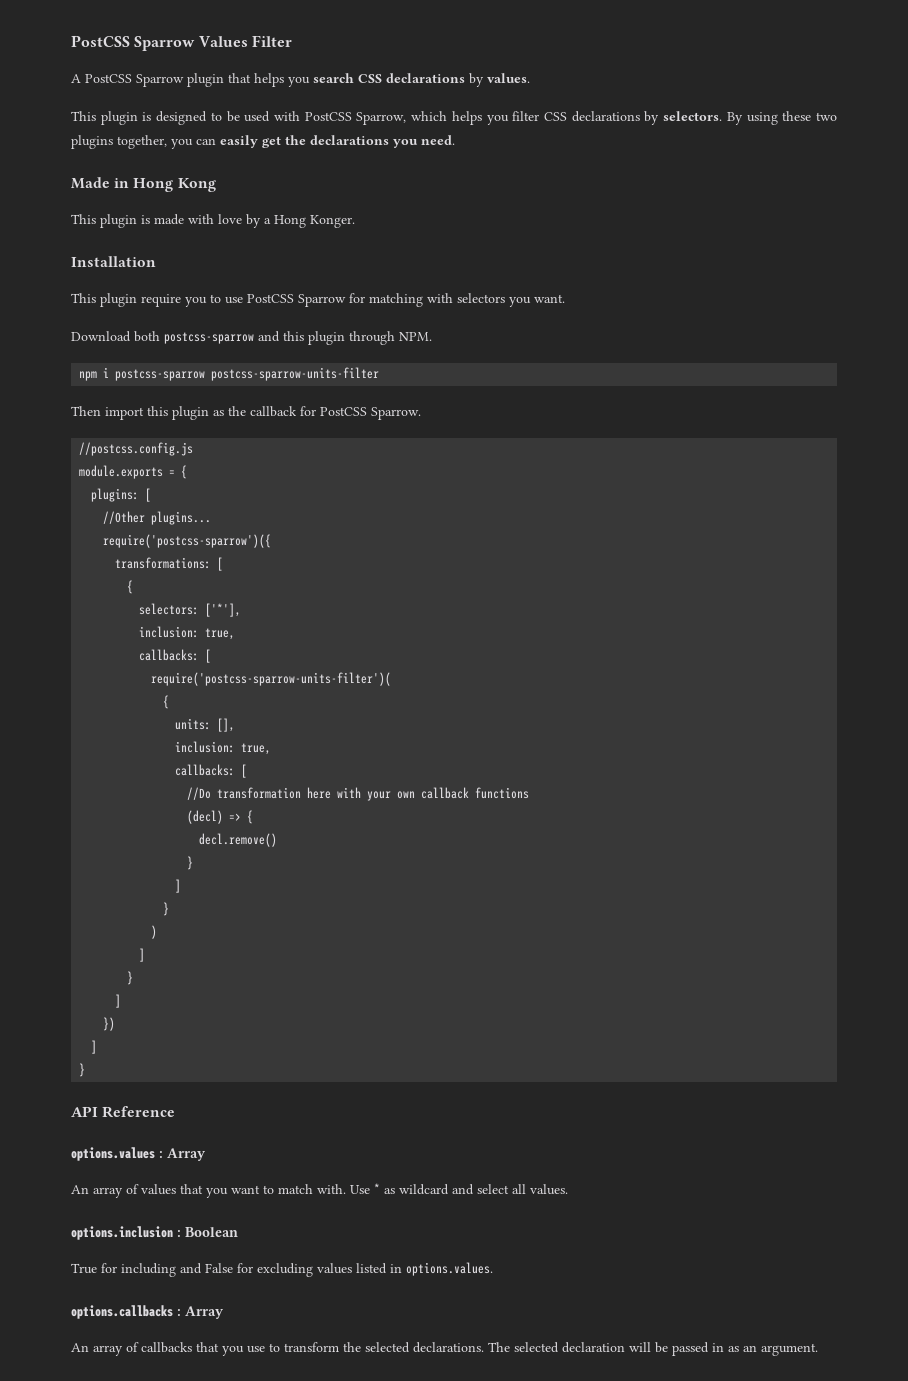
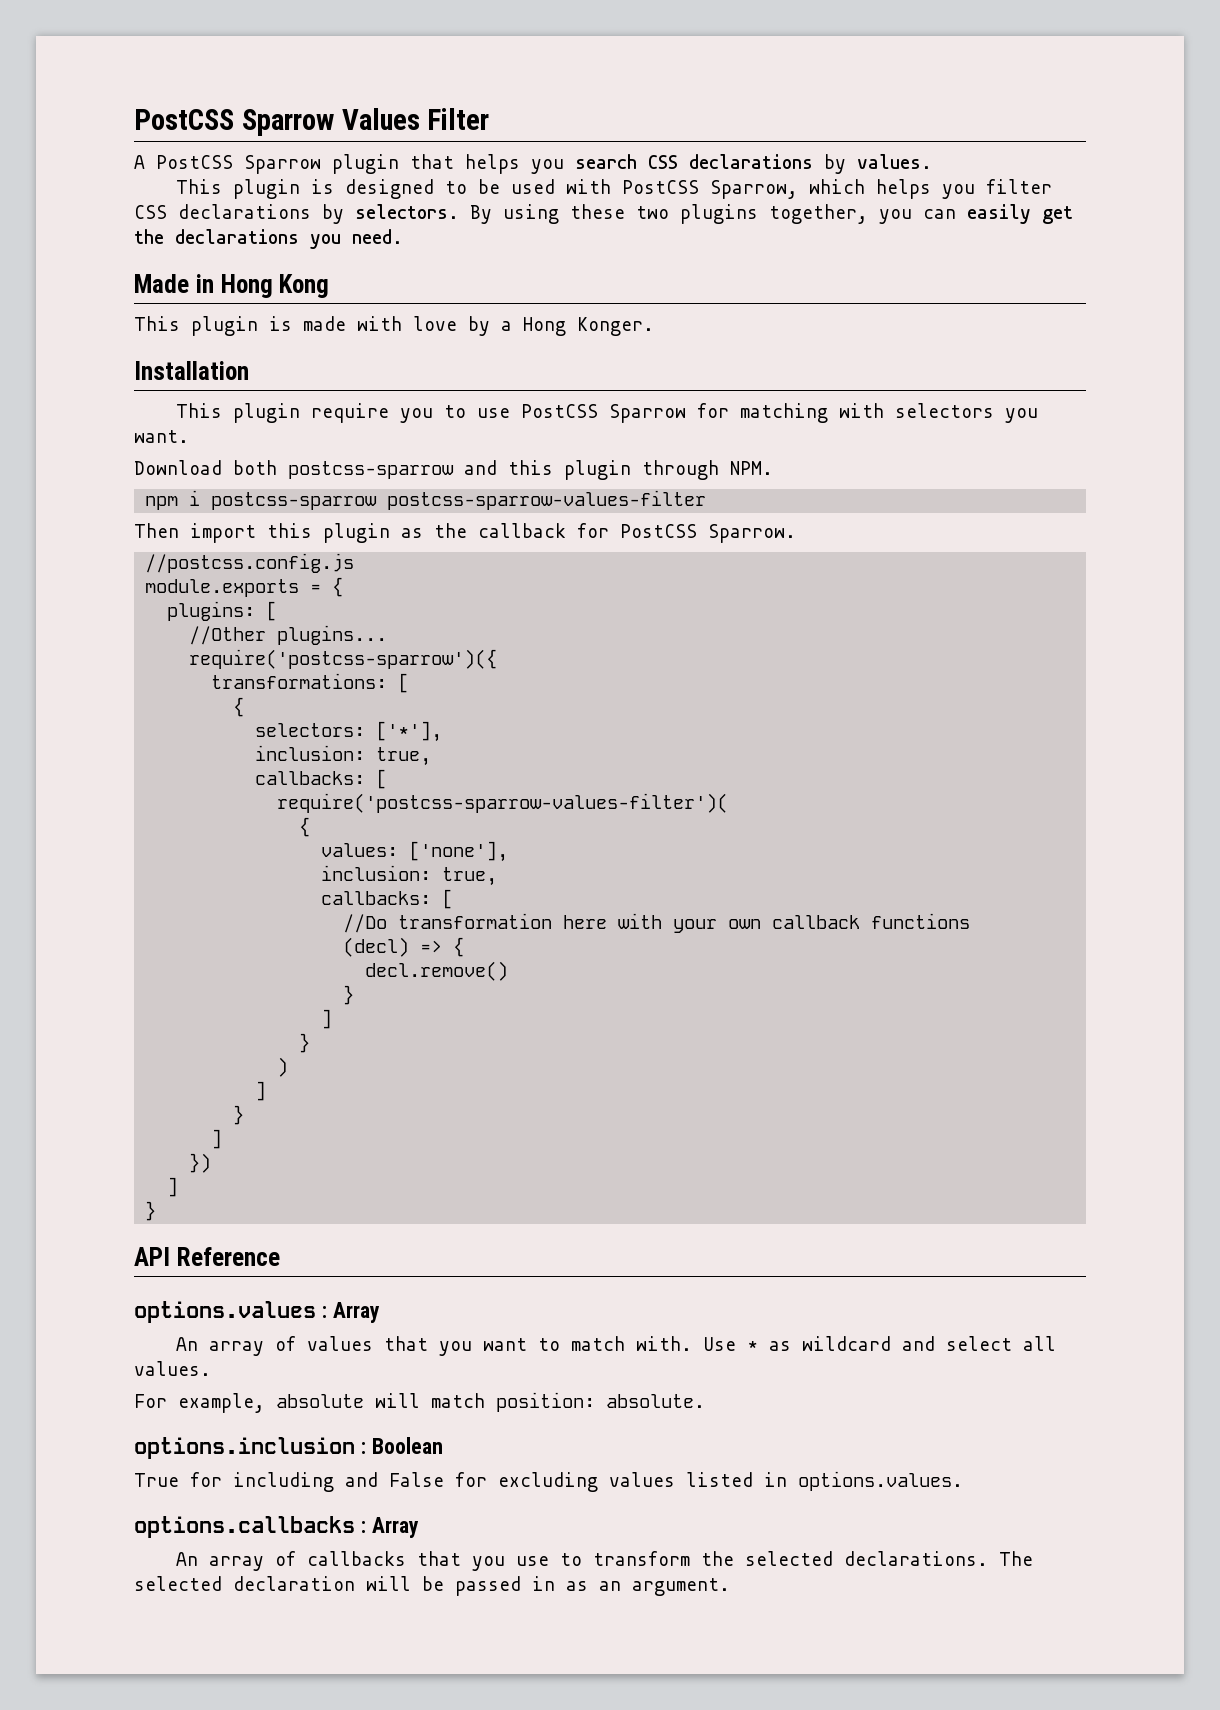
[211,367,380,381] postcss-sparrow-units-filter -> [387,490,707,510] postcss-sparrow-values-filter
[151,672,392,686] [163,695,170,709] [175,718,236,732] require('postcss-sparrow-units-filter')( // { // units: [], -> [277,793,729,813] [299,817,311,837] [321,841,509,862] require('postcss-sparrow-values-filter')( // { // values: ['none'],
(568, 1189) none -> [134,1392,705,1413] // For example, absolute will match position: absolute.

